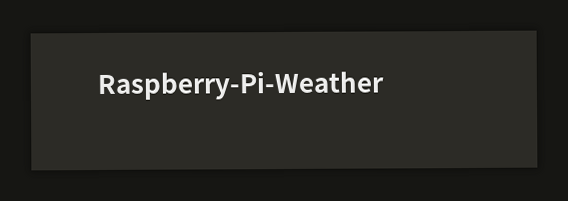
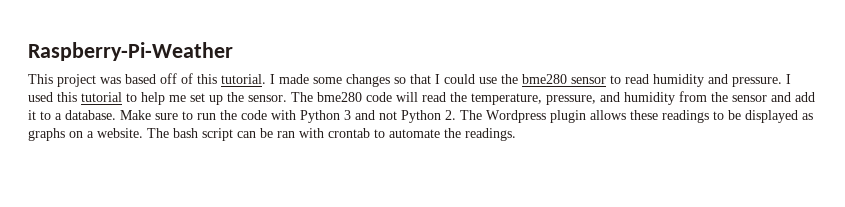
(384, 85) none -> [28,73,791,87] [28,91,815,105] [28,110,813,123] [28,128,516,141] // This project was based off of this tutorial. I made some changes so that I could use the bme280 sensor to read humidity and pressure. I used this tutorial to help me set up the sensor. The bme280 code will read the temperature, pressure, and humidity from the sensor and add it to a database. Make sure to run the code with Python 3 and not Python 2. The Wordpress plugin allows these readings to be displayed as graphs on a website. The bash script can be ran with crontab to automate the readings.

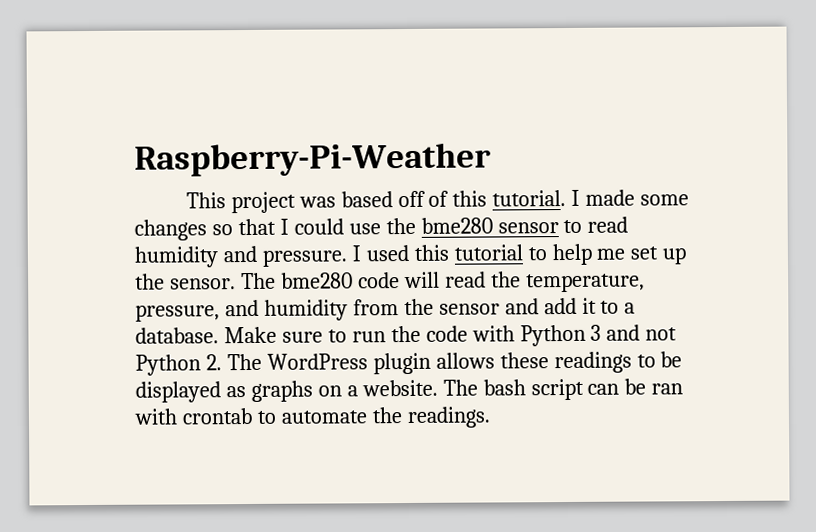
[486,110,546,123] Wordpress -> [266,353,368,370] WordPress

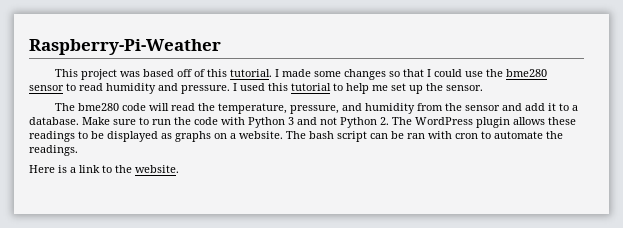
(236, 284) none -> (483, 88) //
[181,407,252,425] crontab -> [455,133,478,139] cron
(491, 417) none -> [29,165,179,173] // Here is a link to the website.

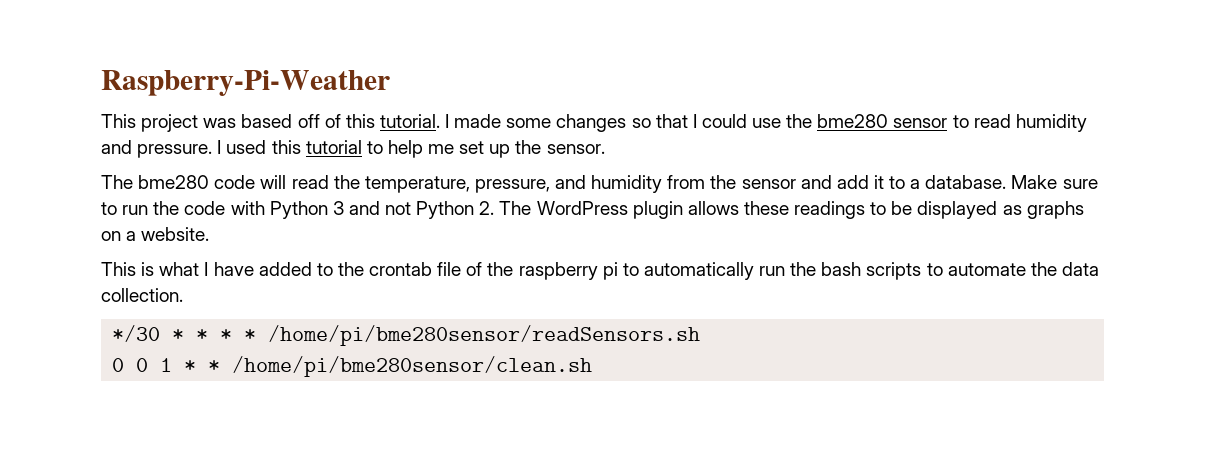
[286,131,563,142] [29,145,78,156] [29,165,179,173] The bash script can be ran with cron to automate the readings. // Here is a link to the website. -> [101,262,1099,280] [101,288,183,302] [112,325,701,346] [112,356,593,377] // This is what I have added to the crontab file of the raspberry pi to automatically run the bash scripts to automate the data collection. // */30 * * * * /home/pi/bme280sensor/readSensors.sh // 0 0 1 * * /home/pi/bme280sensor/clean.sh

